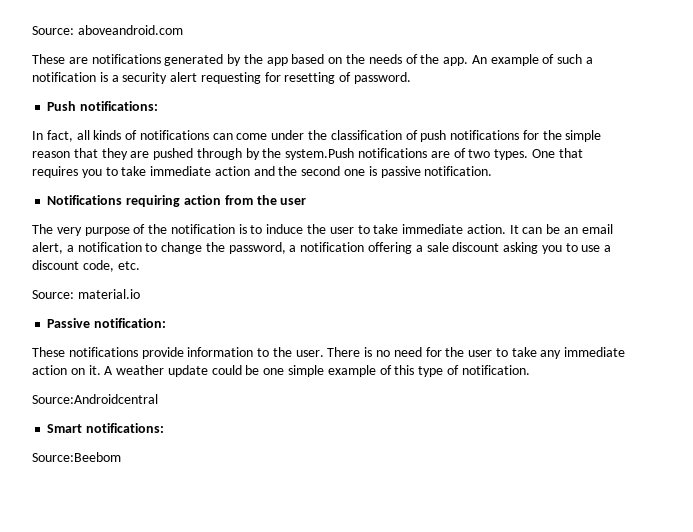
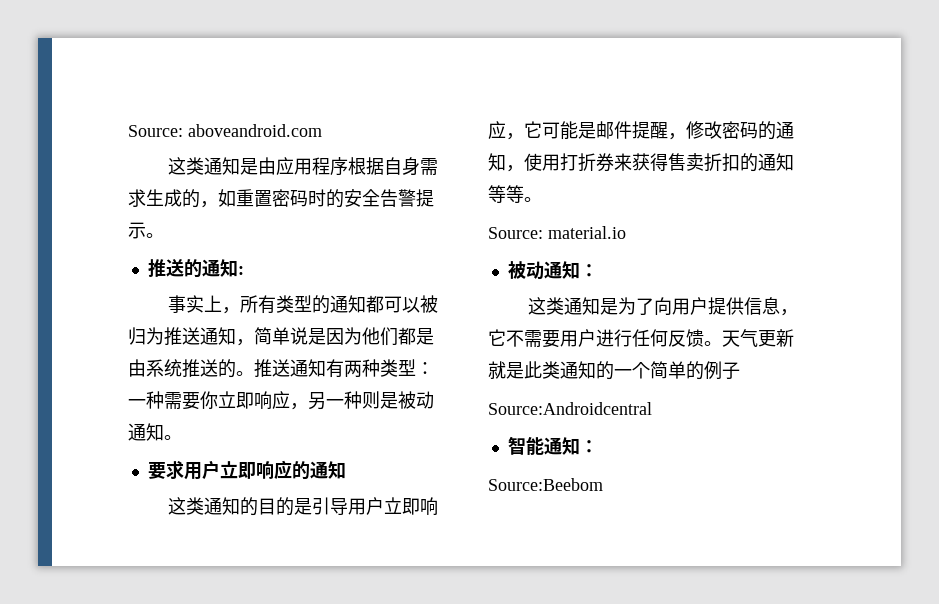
[32,54,594,66] [32,72,412,84] [47,101,159,111] [32,130,602,142] [32,148,583,160] [32,166,493,178] [47,195,307,207] [32,224,613,236] [32,242,612,254] [32,260,140,272] [32,289,140,299] [47,318,167,328] [32,347,626,359] [32,365,530,377] These are notifications generated by the app based on the needs of the app. An example of such a notification is a security alert requesting for resetting of password. // Push notifications: // In fact, all kinds of notifications can come under the classification of push notifications for the simple reason that they are pushed through by the system.Push notifications are of two types. One that requires you to take immediate action and the second one is passive notification. // Notifications requiring action from the user // The very purpose of the notification is to induce the user to take immediate action. It can be an email alert, a notification to change the password, a notification offering a sale discount asking you to use a discount code, etc. // Source: material.io // Passive notification: // These notifications provide information to the user. There is no need for the user to take any immediate action on it. A weather update could be one simple example of this type of notification. -> [168,157,439,176] [128,189,434,208] [128,222,164,239] [147,259,244,278] [168,295,439,314] [128,327,434,346] [128,359,434,378] [128,391,434,410] [128,423,182,441] [147,460,346,480] [168,497,439,516] [488,121,794,140] [488,153,794,172] [488,185,542,203] [488,226,626,239] [507,261,598,280] [528,297,799,316] [488,329,794,348] [488,361,740,380] 这类通知是由应用程序根据自身需求生成的，如重置密码时的安全告警提示。 // 推送的通知: // 事实上，所有类型的通知都可以被归为推送通知，简单说是因为他们都是由系统推送的。推送通知有两种类型：一种需要你立即响应，另一种则是被动通知。 // 要求用户立即响应的通知 // 这类通知的目的是引导用户立即响应，它可能是邮件提醒，修改密码的通知，使用打折券来获得售卖折扣的通知等等。 // Source: material.io // 被动通知： // 这类通知是为了向用户提供信息，它不需要用户进行任何反馈。天气更新就是此类通知的一个简单的例子
[47,423,165,433] Smart notifications: -> [507,436,598,455] 智能通知：

